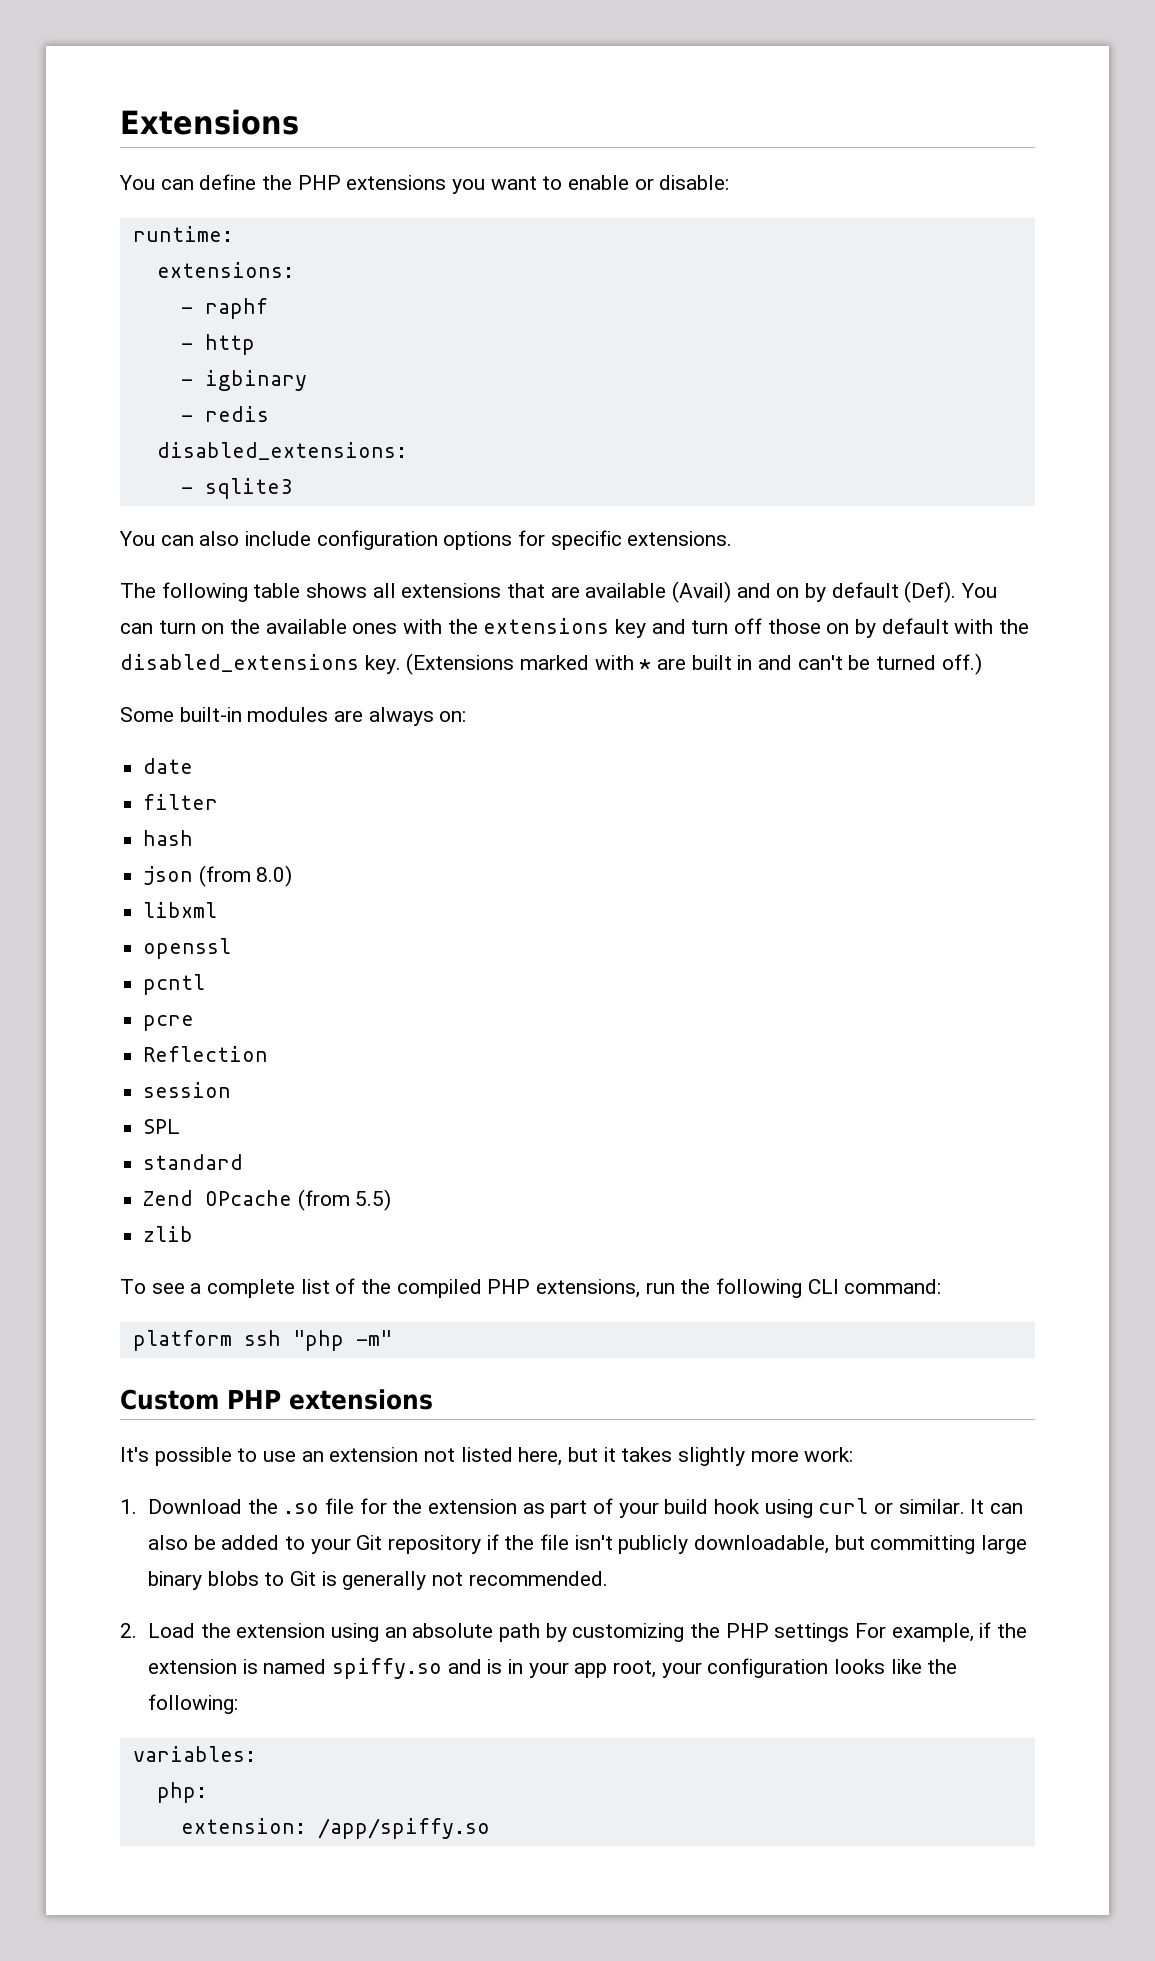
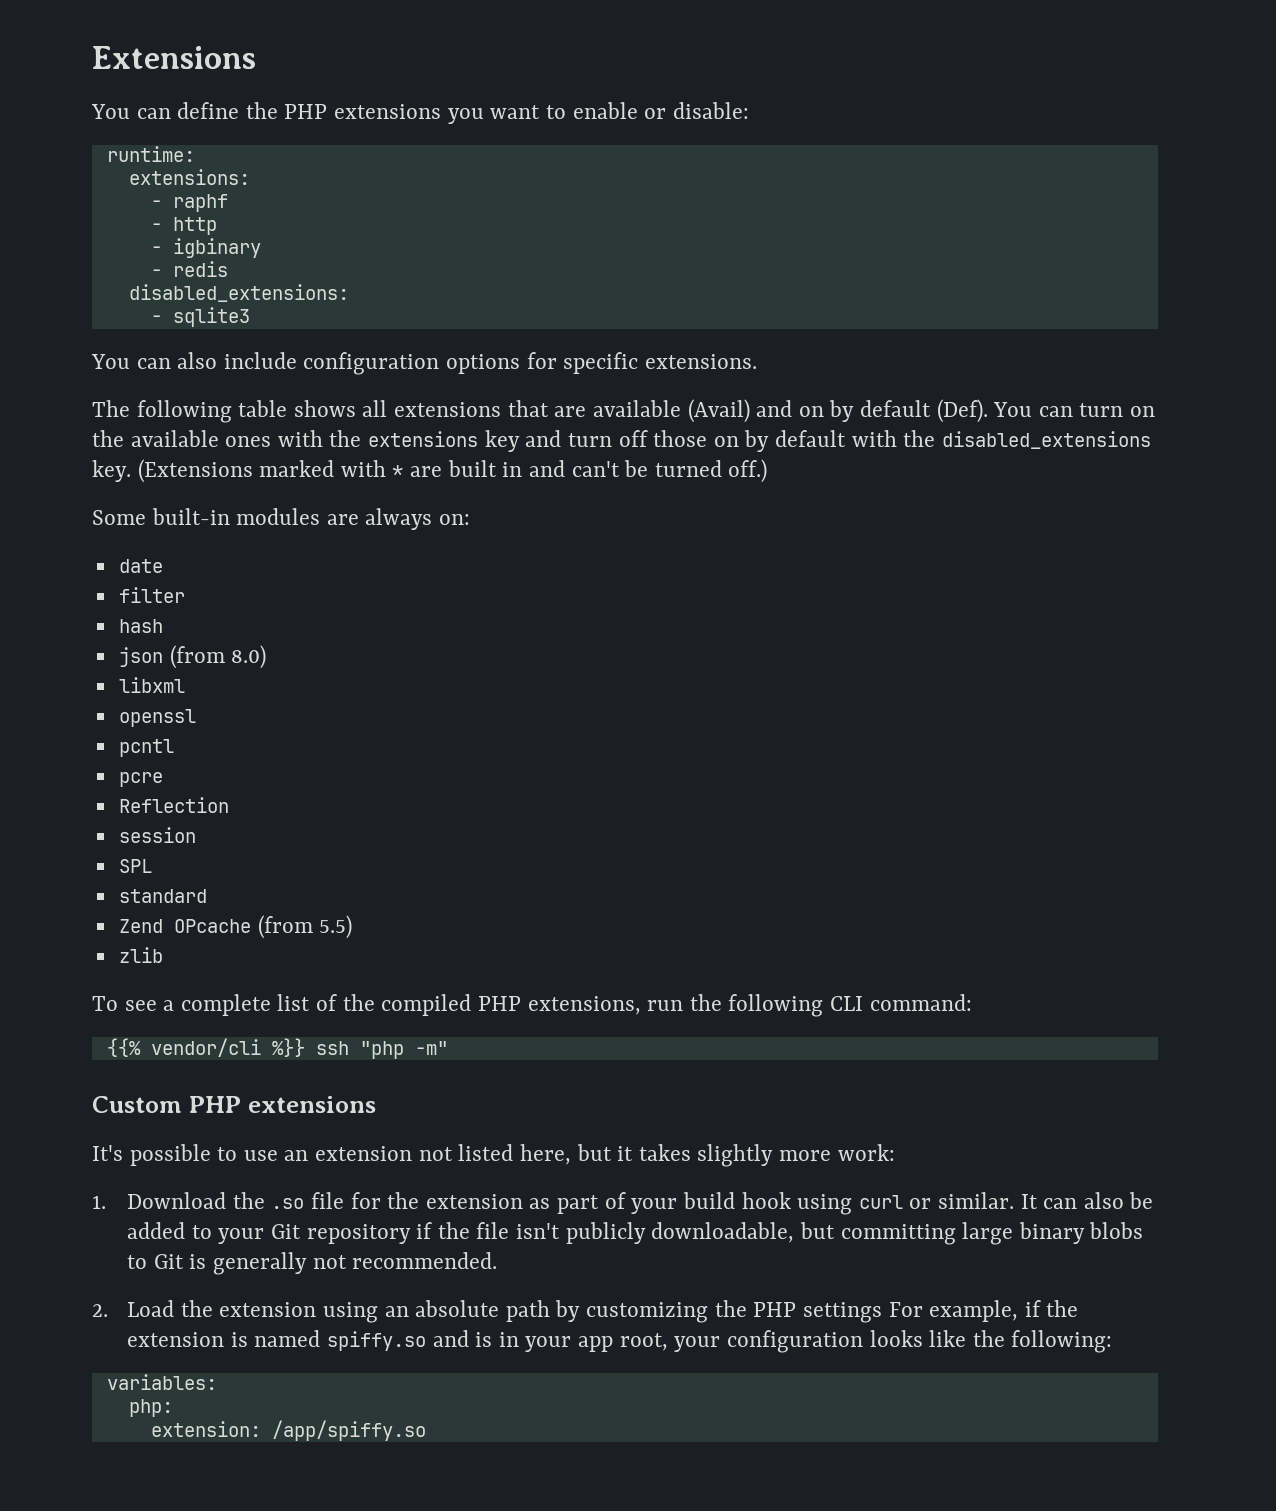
[132,1330,232,1351] platform -> [106,1038,305,1057] {{% vendor/cli %}}

